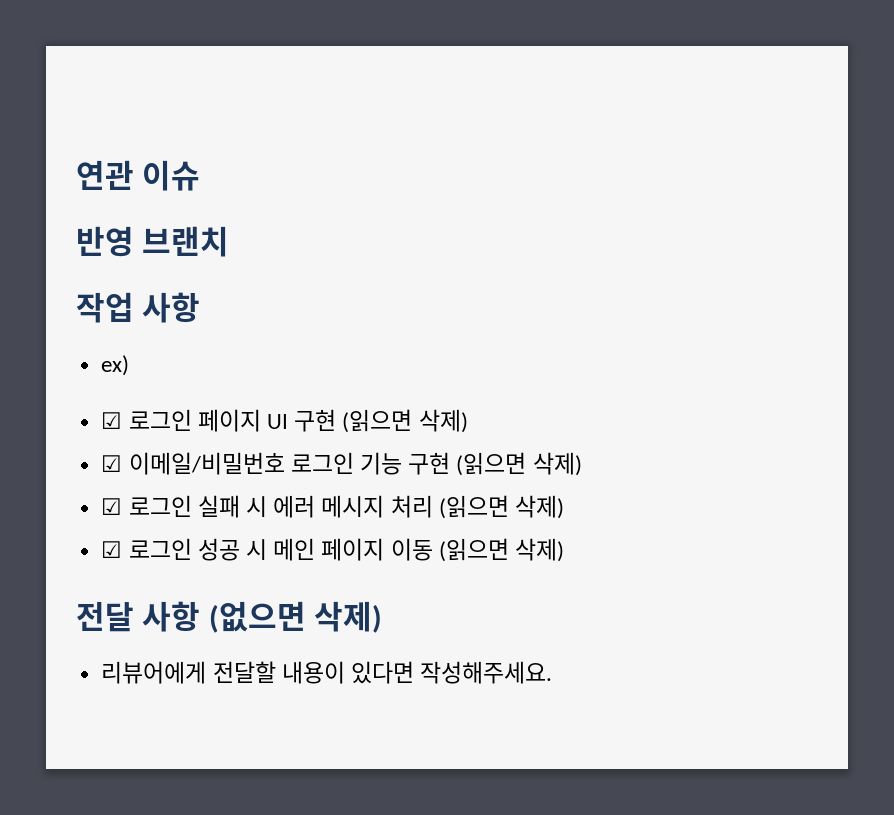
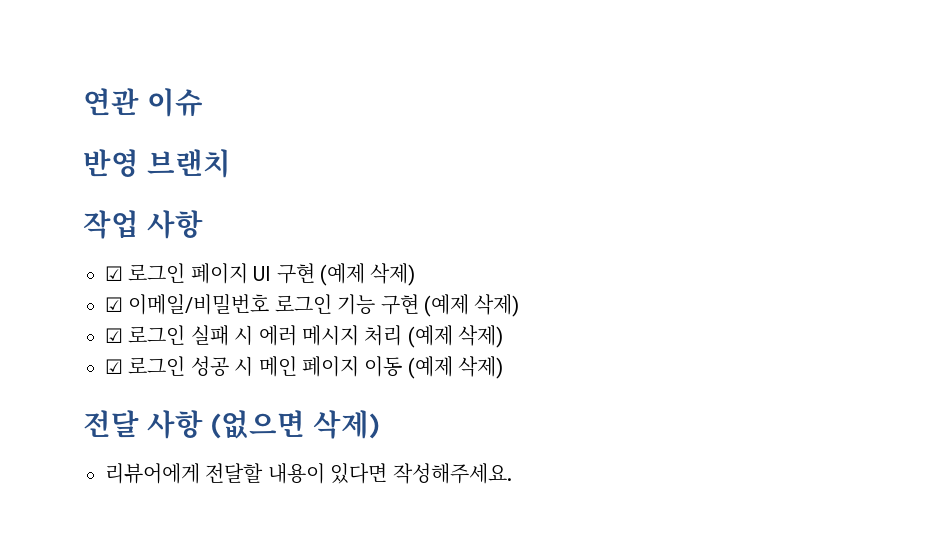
[101,355,130,376] // ex) -> (203, 224) none
[342,409,413,433] (읽으면 -> [320,263,365,286] (예제
[456,452,527,476] (읽으면 -> [424,294,469,317] (예제
[438,495,509,519] (읽으면 -> [407,325,453,348] (예제
[438,538,509,562] (읽으면 -> [407,356,453,379] (예제

